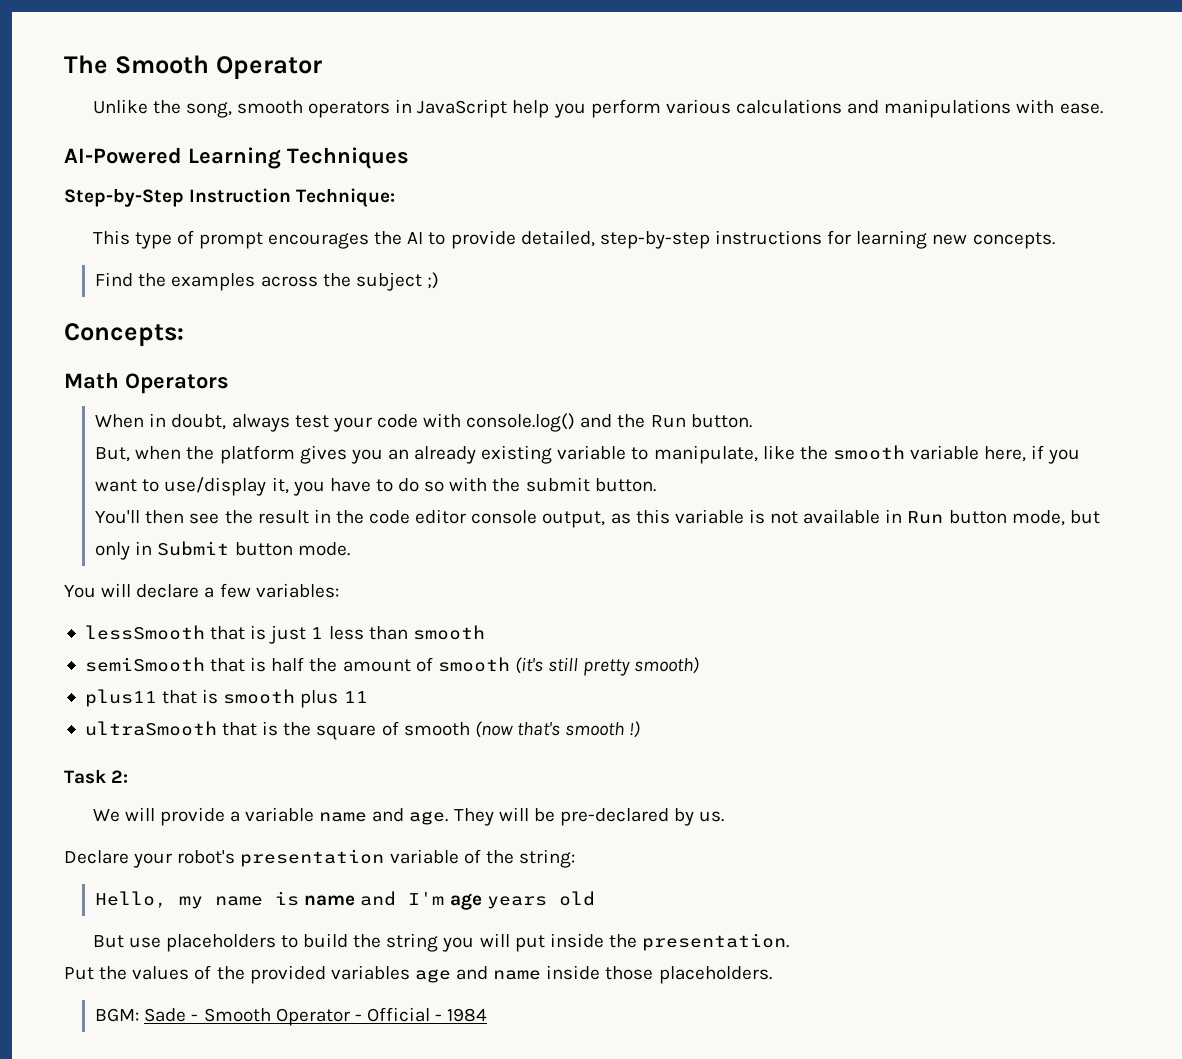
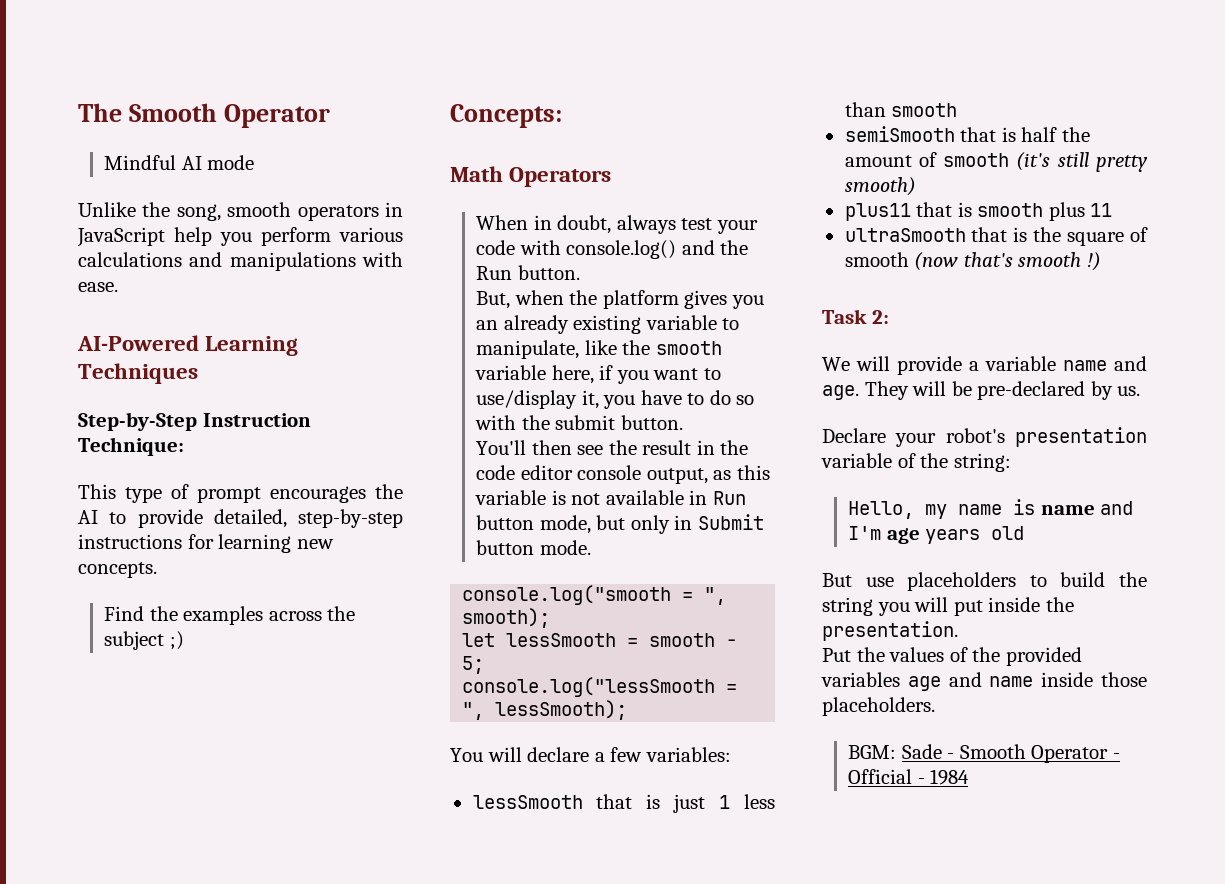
(322, 68) none -> [104,155,255,170] // Mindful AI mode
(350, 549) none -> [462,585,727,605] [462,608,551,628] [462,633,738,647] [462,656,485,674] [462,677,738,697] [462,700,628,720] // console.log("smooth = ", smooth); // let lessSmooth = smooth - 5; // console.log("lessSmooth = ", lessSmooth);

